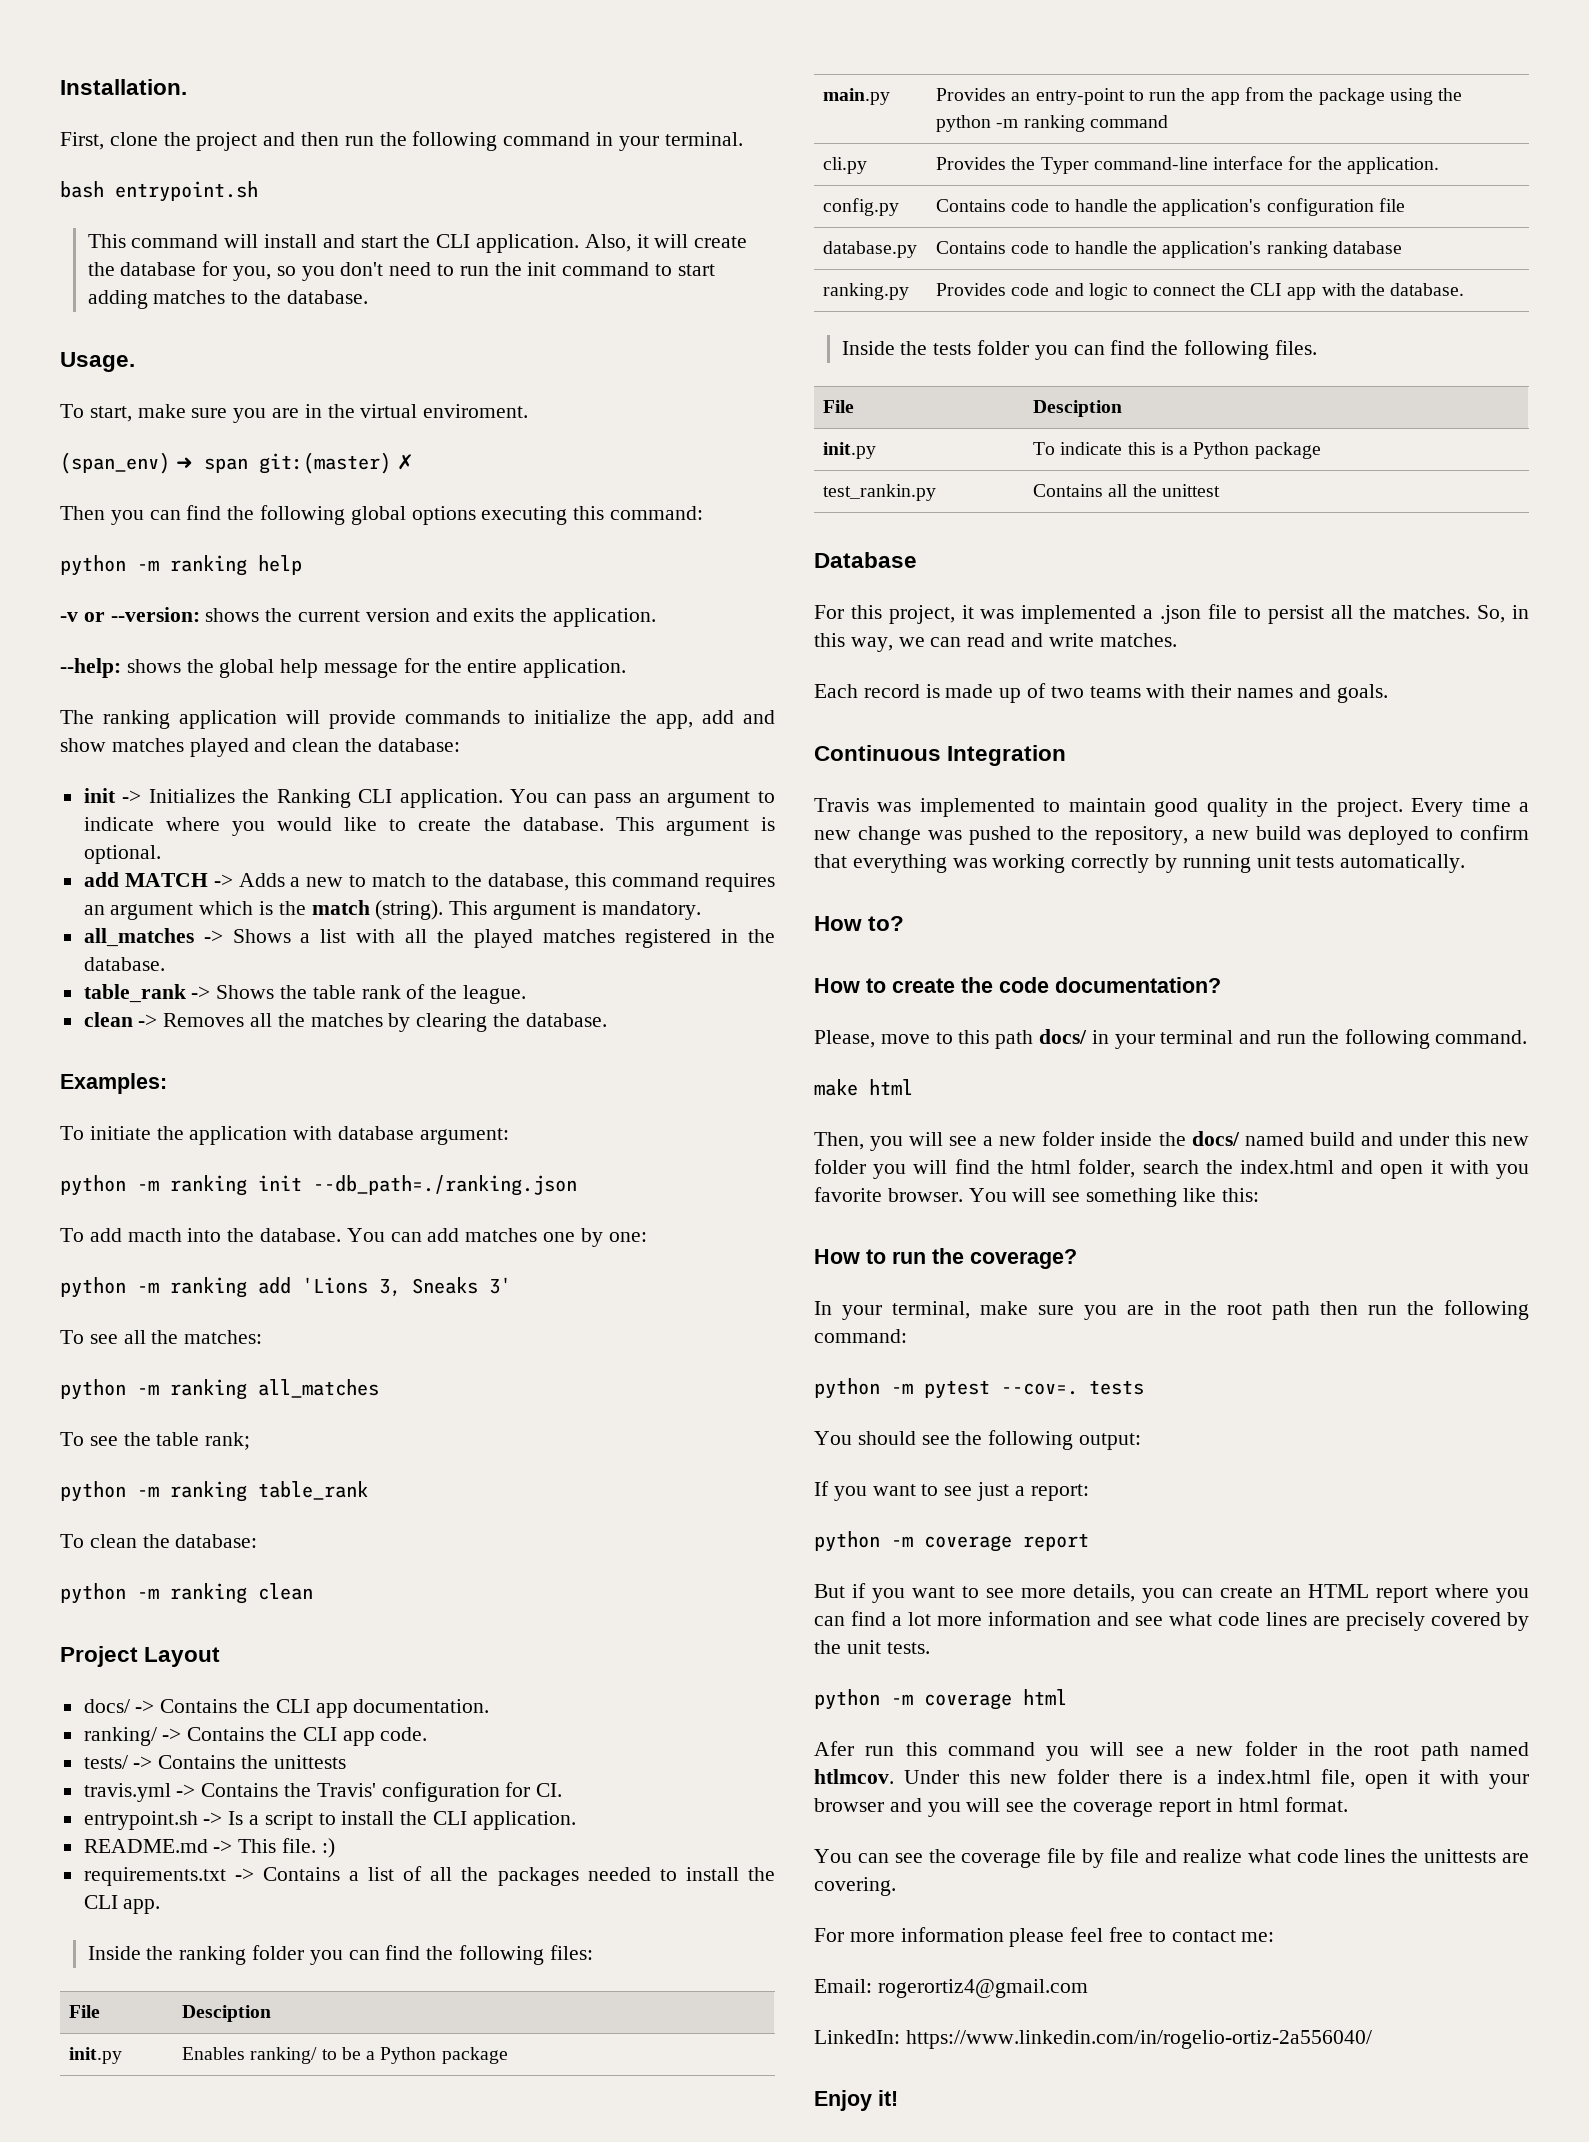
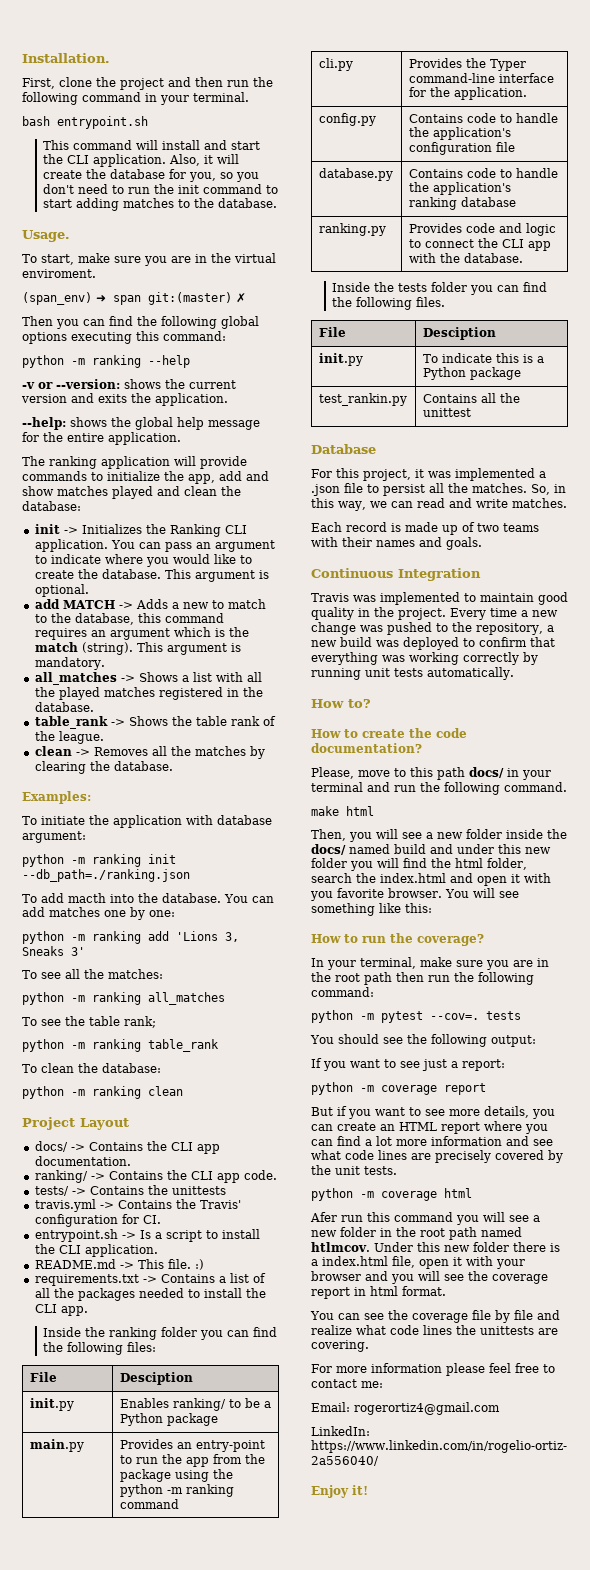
[258,555,302,575] help -> [148,355,190,368] --help

